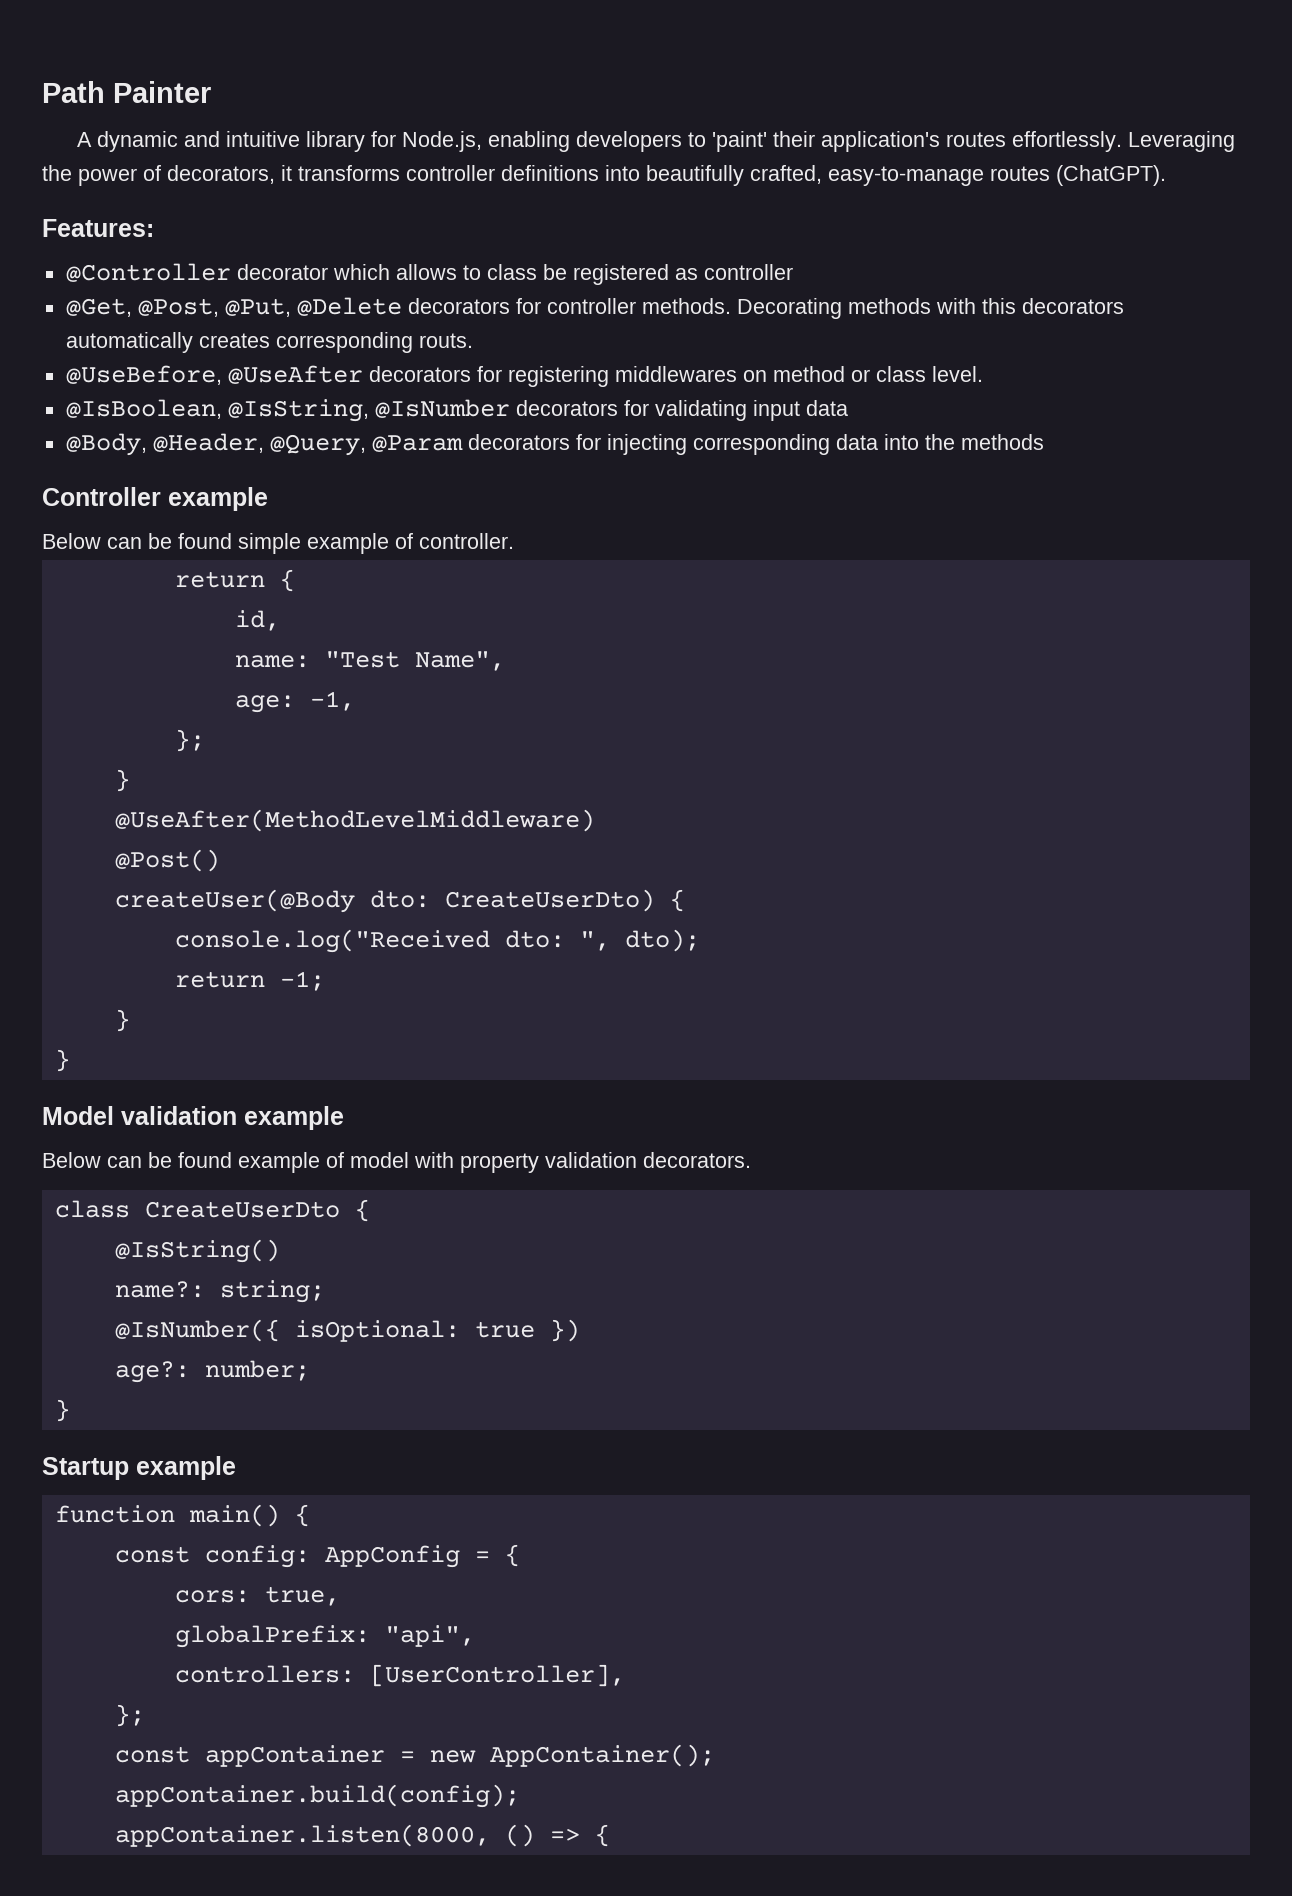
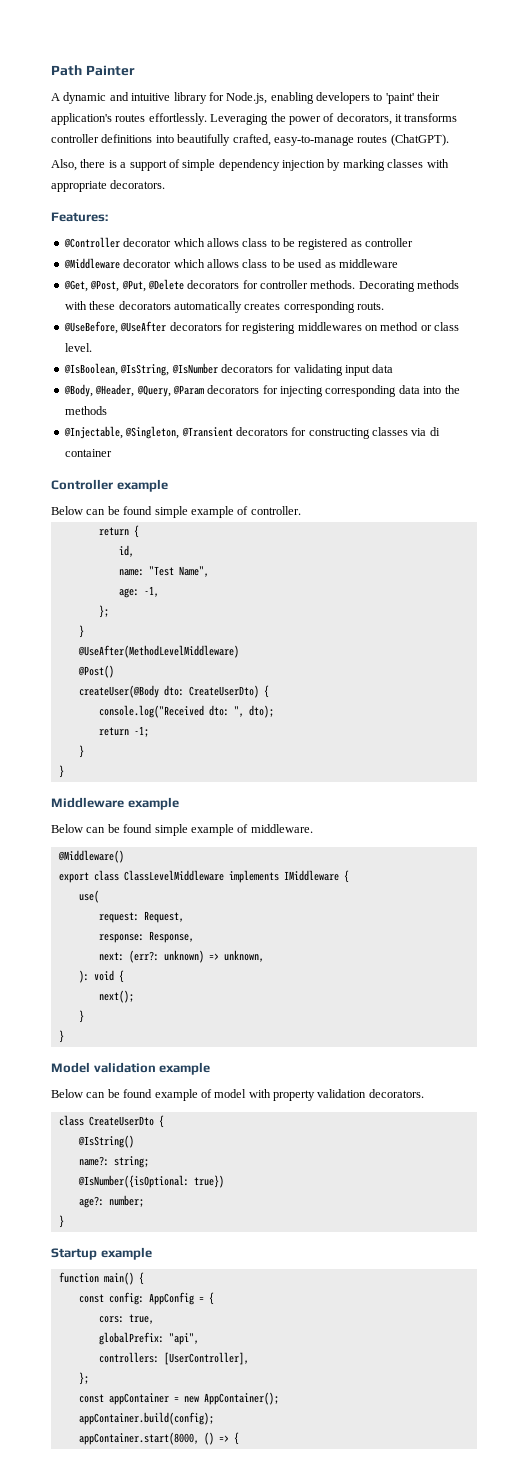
(1166, 175) none -> [51,159,449,171] [51,180,166,192] // Also, there is a support of simple dependency injection by marking classes with appropriate decorators.
[462,264,537,280] to class -> [242,238,280,247] class to
(793, 272) none -> [63,258,399,269] // @Middleware decorator which allows class to be used as middleware
[981,298,1016,314] this -> [89,301,116,310] these
(1044, 442) none -> [63,426,440,439] [64,449,112,457] // @Injectable, @Singleton, @Transient decorators for constructing classes via di container
(70, 1060) none -> [51,797,179,810] [51,824,313,836] [57,850,124,863] [58,870,349,883] [78,890,99,903] [98,911,184,923] [98,931,194,943] [98,950,264,963] [78,970,124,983] [98,990,134,1003] [78,1010,84,1023] [58,1030,64,1043] // Middleware example // Below can be found simple example of middleware. // @Middleware() // export class ClassLevelMiddleware implements IMiddleware { // use( // request: Request, // response: Response, // next: (err?: unknown) => unknown, // ): void { // next(); // } // }
[114,1319,580,1342] @IsNumber({ isOptional: true }) -> [77,1175,224,1188] @IsNumber({isOptional: true})
[114,1824,490,1847] appContainer.listen(8000, -> [78,1432,199,1445] appContainer.start(8000,

